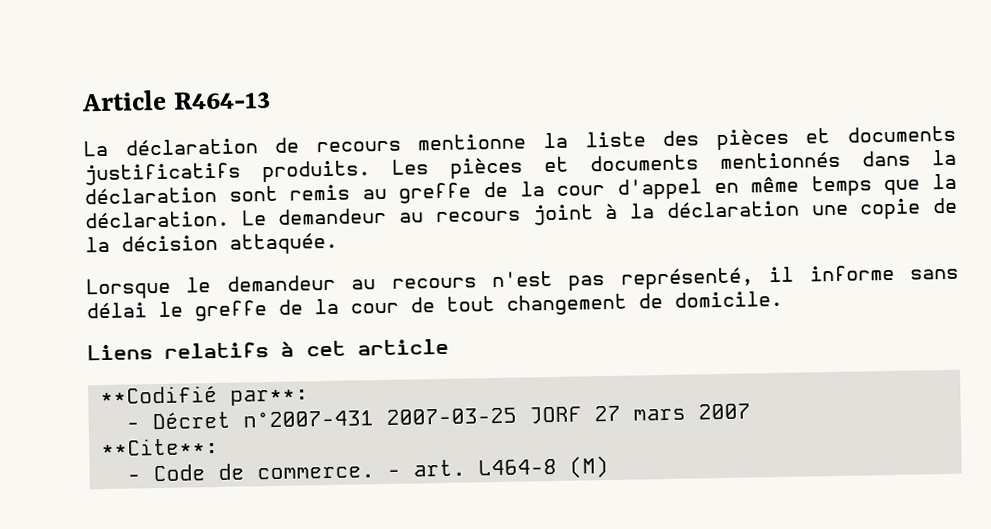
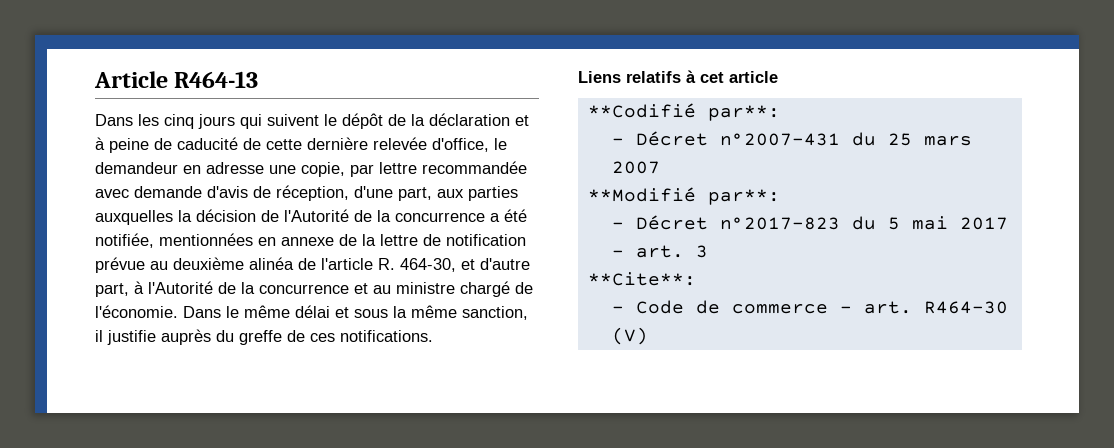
[83,125,957,157] [84,149,957,186] [84,173,958,205] [85,197,959,229] [85,232,338,255] [86,264,959,300] [86,290,783,322] La déclaration de recours mentionne la liste des pièces et documents justificatifs produits. Les pièces et documents mentionnés dans la déclaration sont remis au greffe de la cour d'appel en même temps que la déclaration. Le demandeur au recours joint à la déclaration une copie de la décision attaquée. // Lorsque le demandeur au recours n'est pas représenté, il informe sans délai le greffe de la cour de tout changement de domicile. -> [95,113,529,129] [95,137,507,153] [95,161,527,177] [95,185,518,201] [95,209,527,225] [95,233,526,248] [95,257,530,273] [95,281,533,297] [95,305,528,320] [95,329,433,345] Dans les cinq jours qui suivent le dépôt de la déclaration et à peine de caducité de cette dernière relevée d'office, le demandeur en adresse une copie, par lettre recommandée avec demande d'avis de réception, d'une part, aux parties auxquelles la décision de l'Autorité de la concurrence a été notifiée, mentionnées en annexe de la lettre de notification prévue au deuxième alinéa de l'article R. 464-30, et d'autre part, à l'Autorité de la concurrence et au ministre chargé de l'économie. Dans le même délai et sous la même sanction, il justifie auprès du greffe de ces notifications.
[385,405,621,425] 2007-03-25 JORF 27 -> [851,132,912,146] du 25
(751, 411) none -> [587,187,780,205] [611,215,1008,230] [611,245,708,258] // **Modifié par**: // - Décret n°2017-823 du 5 mai 2017 - art. 3
[256,456,609,480] commerce. - art. L464-8 (M) -> [731,301,1008,314] [611,327,648,345] commerce - art. R464-30 (V)

